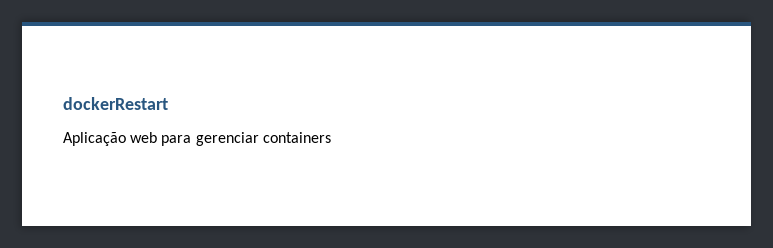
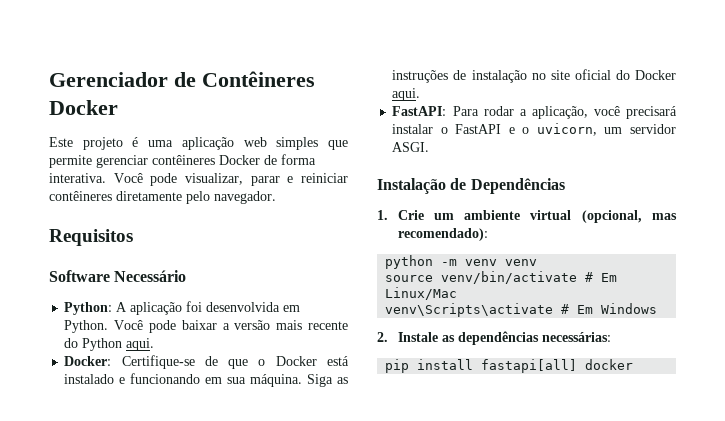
[63,97,168,110] [63,132,331,146] dockerRestart // Aplicação web para gerenciar containers -> [49,71,315,87] [49,100,118,115] [49,137,349,150] [49,154,316,168] [49,173,348,186] [49,191,276,204] [49,229,133,246] [49,270,187,282] [64,301,301,315] [64,320,349,333] [64,338,155,351] [64,355,350,369] [64,373,348,387] [392,69,676,83] [392,88,421,101] [392,106,677,119] [392,123,676,136] [392,142,430,152] [377,178,565,194] [377,210,677,223] [397,228,488,241] [385,255,538,269] [385,271,618,284] [385,287,458,300] [385,303,658,317] [377,331,611,345] [385,359,634,373] Gerenciador de Contêineres Docker // Este projeto é uma aplicação web simples que permite gerenciar contêineres Docker de forma interativa. Você pode visualizar, parar e reiniciar contêineres diretamente pelo navegador. // Requisitos // Software Necessário // Python: A aplicação foi desenvolvida em Python. Você pode baixar a versão mais recente do Python aqui. // Docker: Certifique-se de que o Docker está instalado e funcionando em sua máquina. Siga as instruções de instalação no site oficial do Docker aqui. // FastAPI: Para rodar a aplicação, você precisará instalar o FastAPI e o uvicorn, um servidor ASGI. // Instalação de Dependências // 1. Crie um ambiente virtual (opcional, mas recomendado): // python -m venv venv // source venv/bin/activate # Em Linux/Mac // venv\Scripts\activate # Em Windows // 2. Instale as dependências necessárias: // pip install fastapi[all] docker

